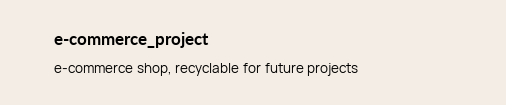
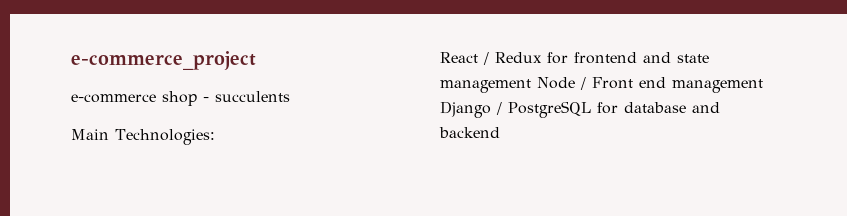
[136,63,359,76] shop, recyclable for future projects -> [162,91,290,106] [71,129,215,145] [440,52,709,65] [440,77,763,93] [440,101,720,118] [439,127,500,138] shop - succulents // Main Technologies: // React / Redux for frontend and state management Node / Front end management Django / PostgreSQL for database and backend

